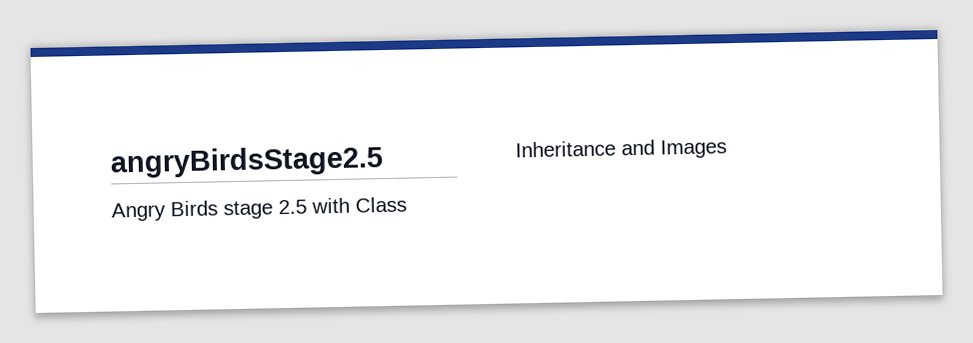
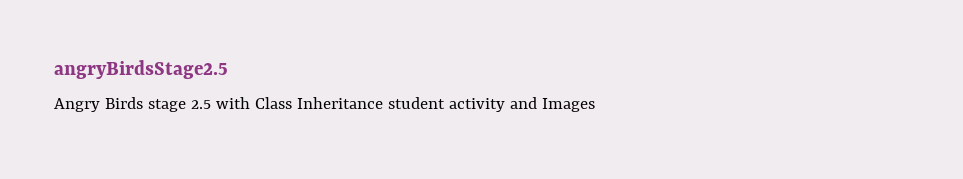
(616, 149) none -> [387,97,505,112] student activity

